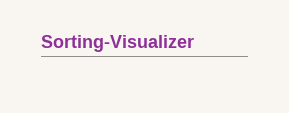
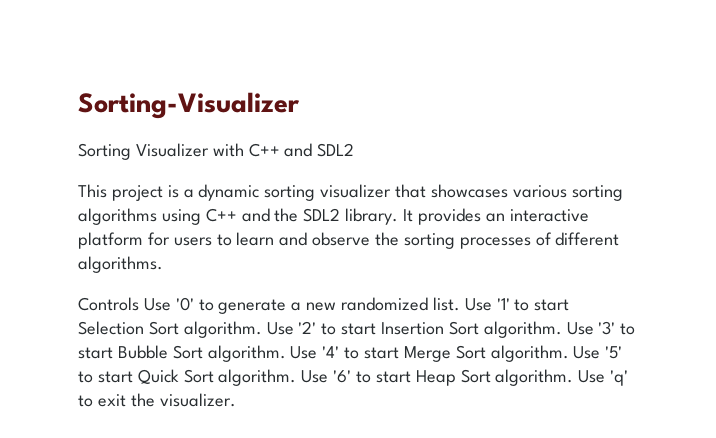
(194, 43) none -> [78,143,355,160] [78,184,623,201] [78,208,589,225] [78,232,620,249] [78,256,163,273] [78,297,570,314] [78,321,636,338] [78,345,623,362] [78,369,629,386] [78,393,236,407] // Sorting Visualizer with C++ and SDL2 // This project is a dynamic sorting visualizer that showcases various sorting algorithms using C++ and the SDL2 library. It provides an interactive platform for users to learn and observe the sorting processes of different algorithms. // Controls Use '0' to generate a new randomized list. Use '1' to start Selection Sort algorithm. Use '2' to start Insertion Sort algorithm. Use '3' to start Bubble Sort algorithm. Use '4' to start Merge Sort algorithm. Use '5' to start Quick Sort algorithm. Use '6' to start Heap Sort algorithm. Use 'q' to exit the visualizer.

